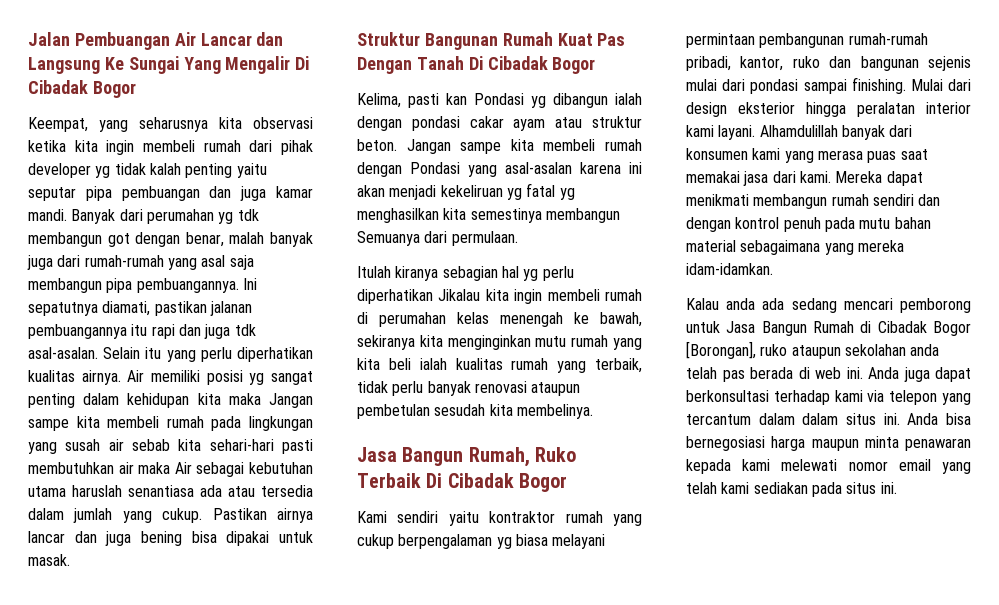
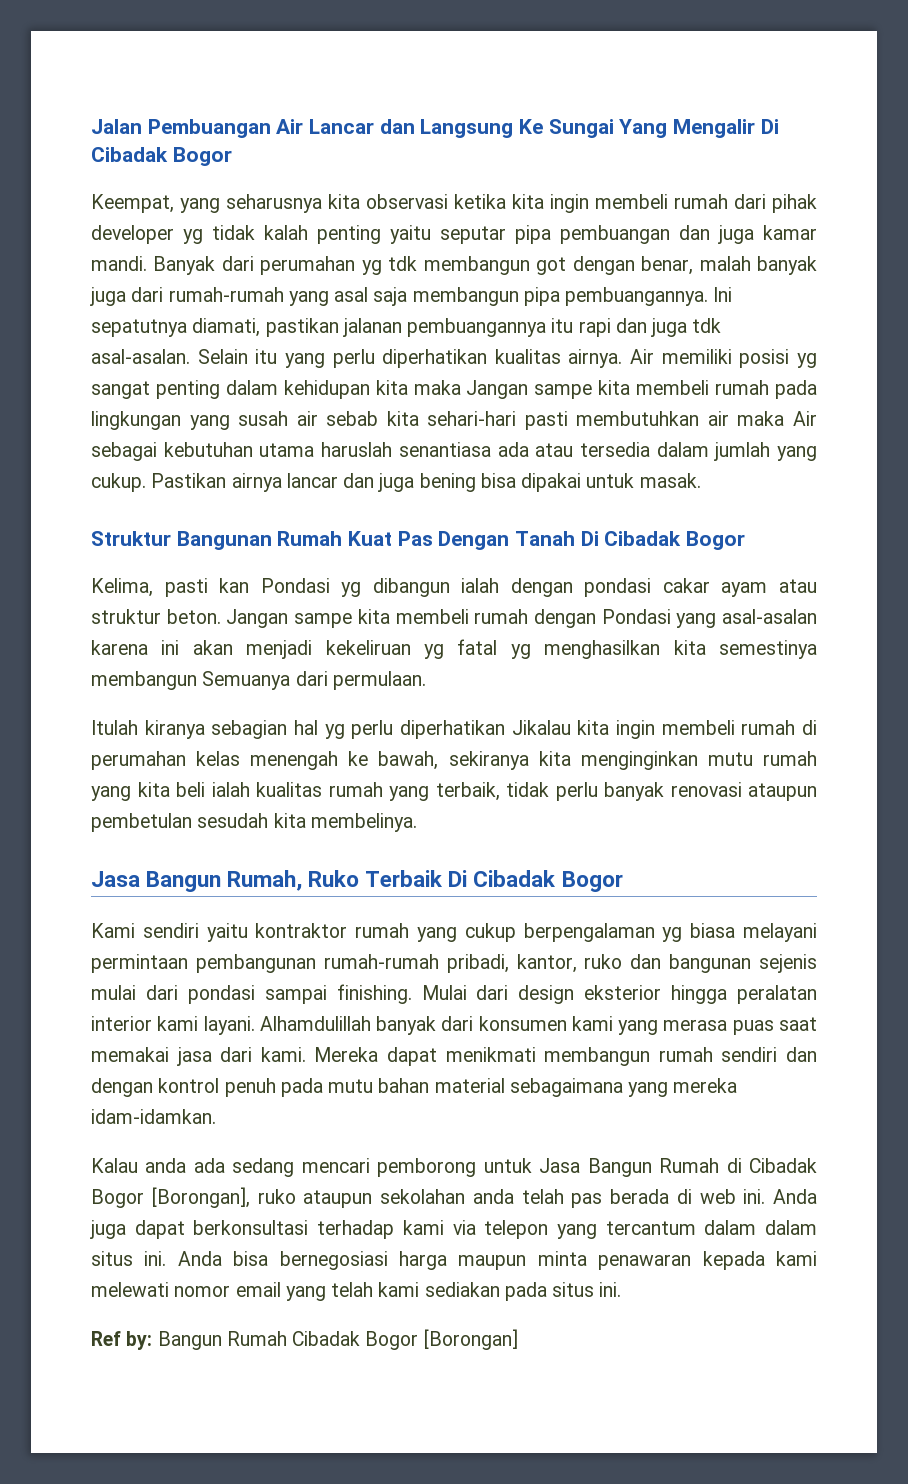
(897, 488) none -> [91,1329,518,1350] // Ref by: Bangun Rumah Cibadak Bogor [Borongan]

